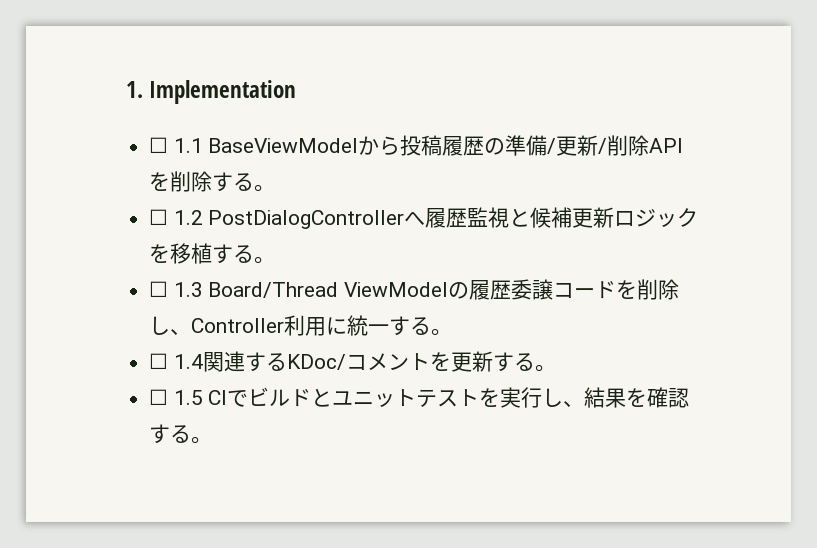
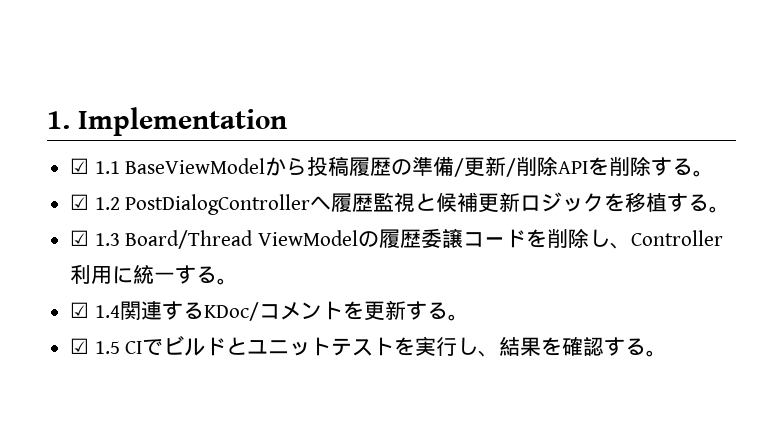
[149,137,169,153] ☐ -> [70,158,90,174] ☑
[149,209,169,225] ☐ -> [70,194,90,210] ☑
[149,281,169,297] ☐ -> [70,230,90,246] ☑
[149,353,169,369] ☐ -> [70,302,90,318] ☑
[149,389,169,405] ☐ -> [70,338,90,354] ☑

